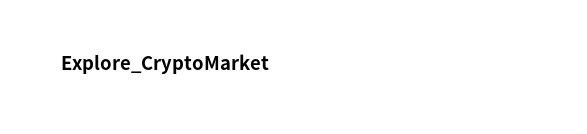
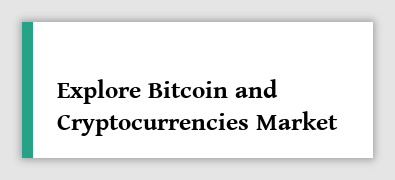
[61,54,269,74] Explore_CryptoMarket -> [57,79,278,104] [57,111,338,136] Explore Bitcoin and Cryptocurrencies Market

